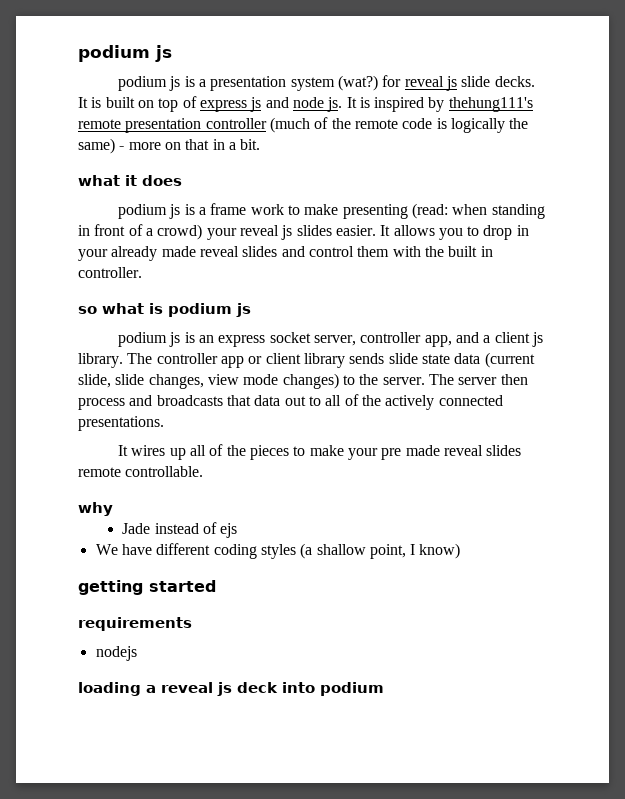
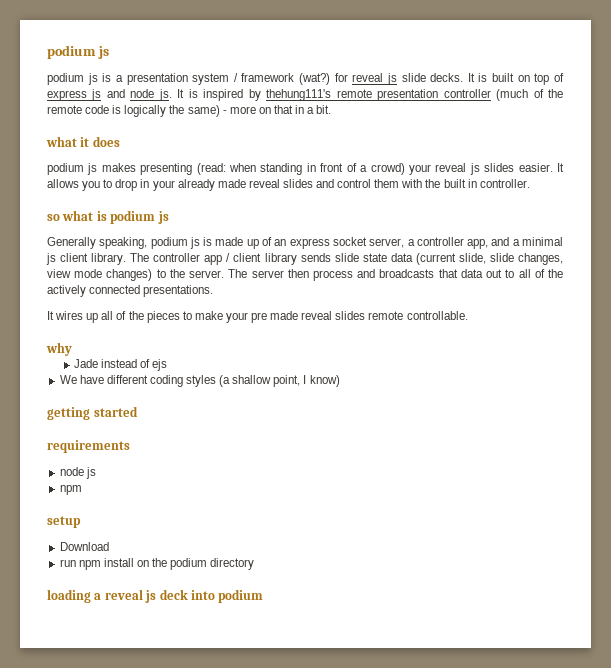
(335, 84) none -> [233,73,295,82] / framework
[184,203,339,215] is a frame work to make -> [101,163,136,172] makes
[118,332,195,347] podium js is -> [47,237,273,249] Generally speaking, podium js is made up of
(357, 340) none -> [407,239,415,246] a
[494,332,543,347] client js -> [522,237,563,246] [46,253,89,265] minimal js client
[248,356,263,364] or -> [226,253,231,262] /
[95,646,137,661] nodejs -> [59,467,96,479] [59,485,82,495] [47,516,81,528] [59,542,109,551] [59,558,255,570] node js // npm // setup // Download // run npm install on the podium directory

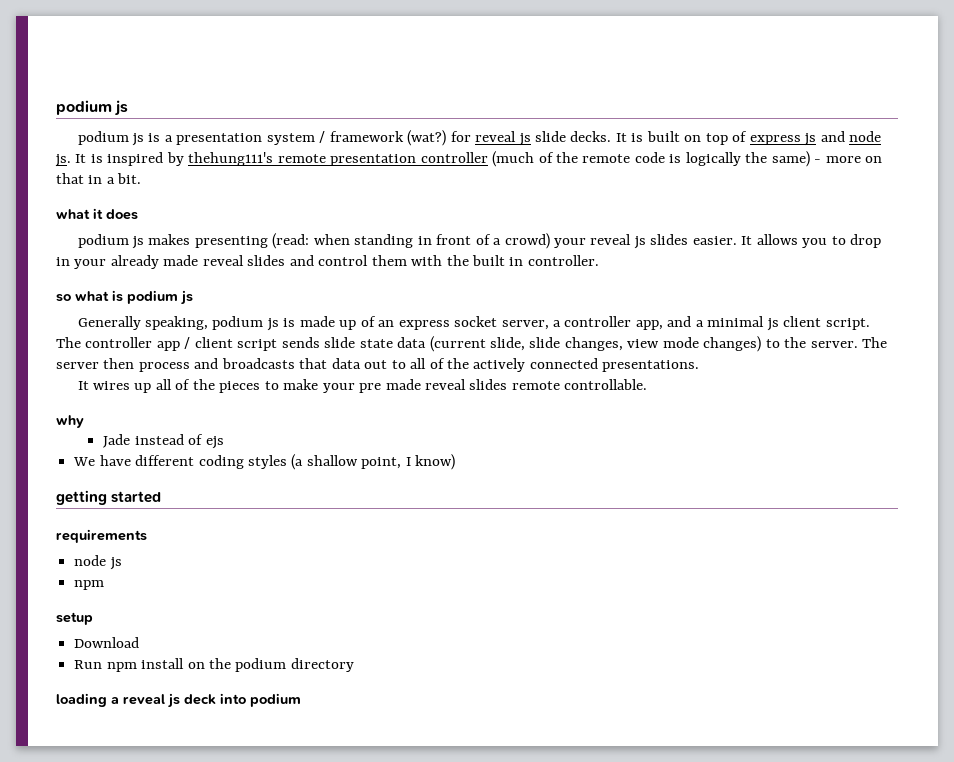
[91,253,127,265] library. -> [825,318,870,330] script.
[264,253,297,265] library -> [237,339,278,351] script
[59,559,76,567] run -> [74,660,103,669] Run

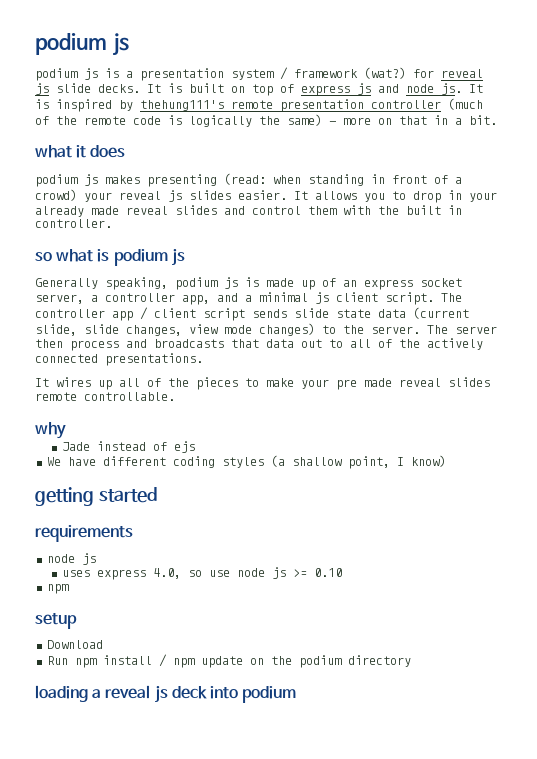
(122, 563) none -> [61,567,342,580] // uses express 4.0, so use node js >= 0.10
(185, 663) none -> [158,654,243,668] / npm update

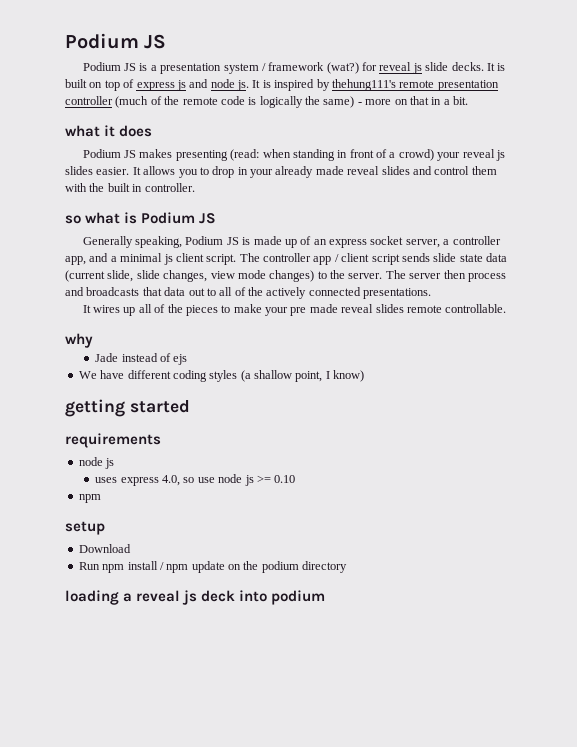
[35,33,129,56] [35,68,98,81] podium js // podium js -> [65,33,167,49] [82,62,137,71] Podium JS // Podium JS
[35,174,98,187] podium js -> [82,149,137,158] Podium JS
[113,248,185,266] podium js -> [141,212,217,224] Podium JS
[175,277,238,290] podium js -> [185,236,239,245] Podium JS

